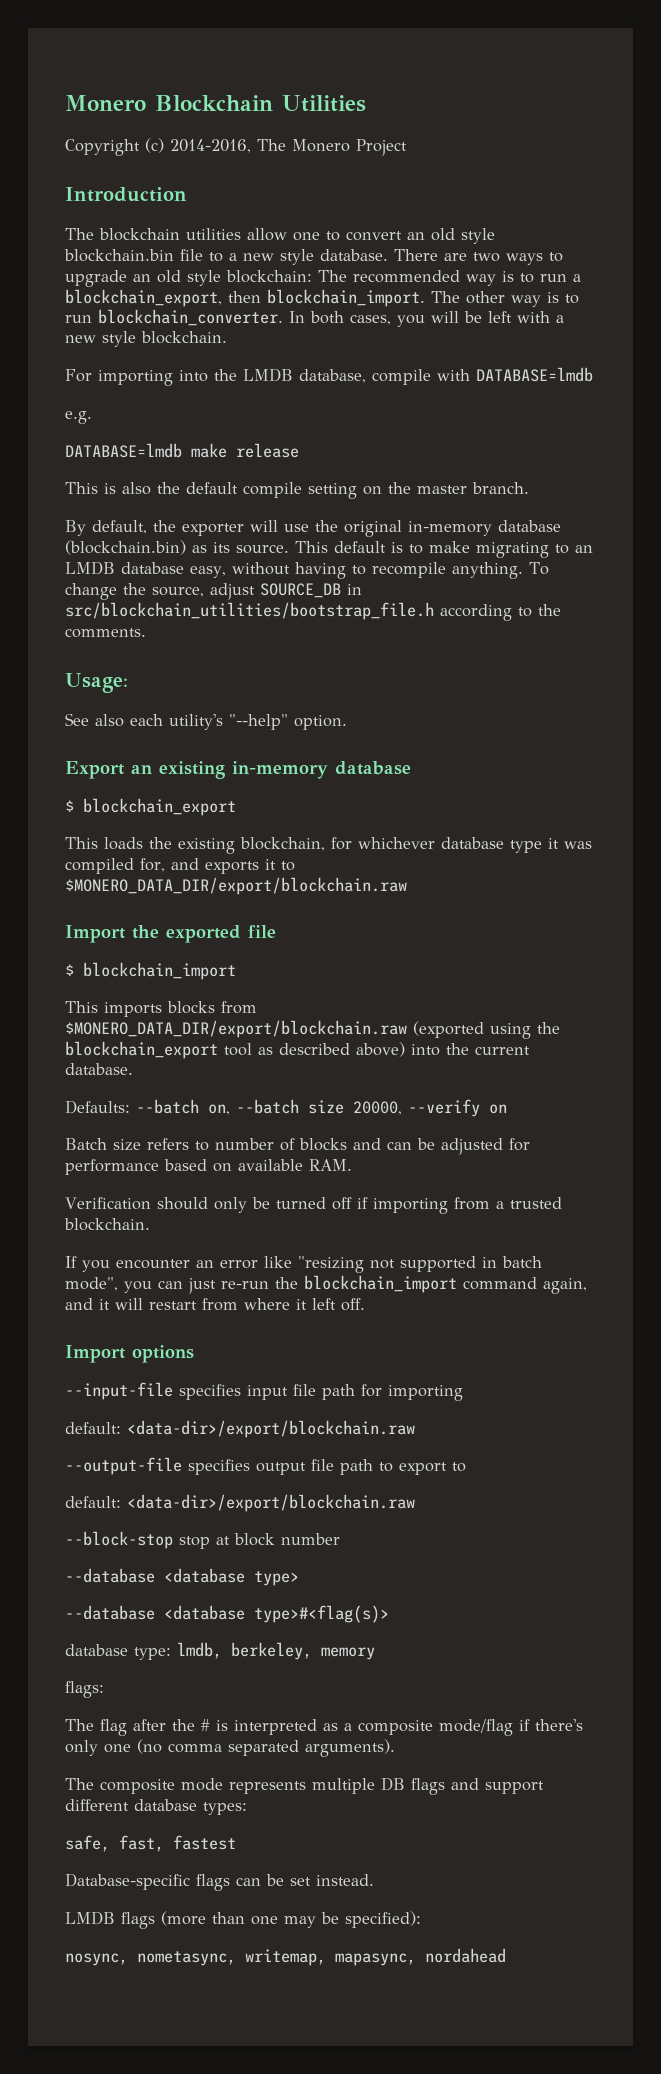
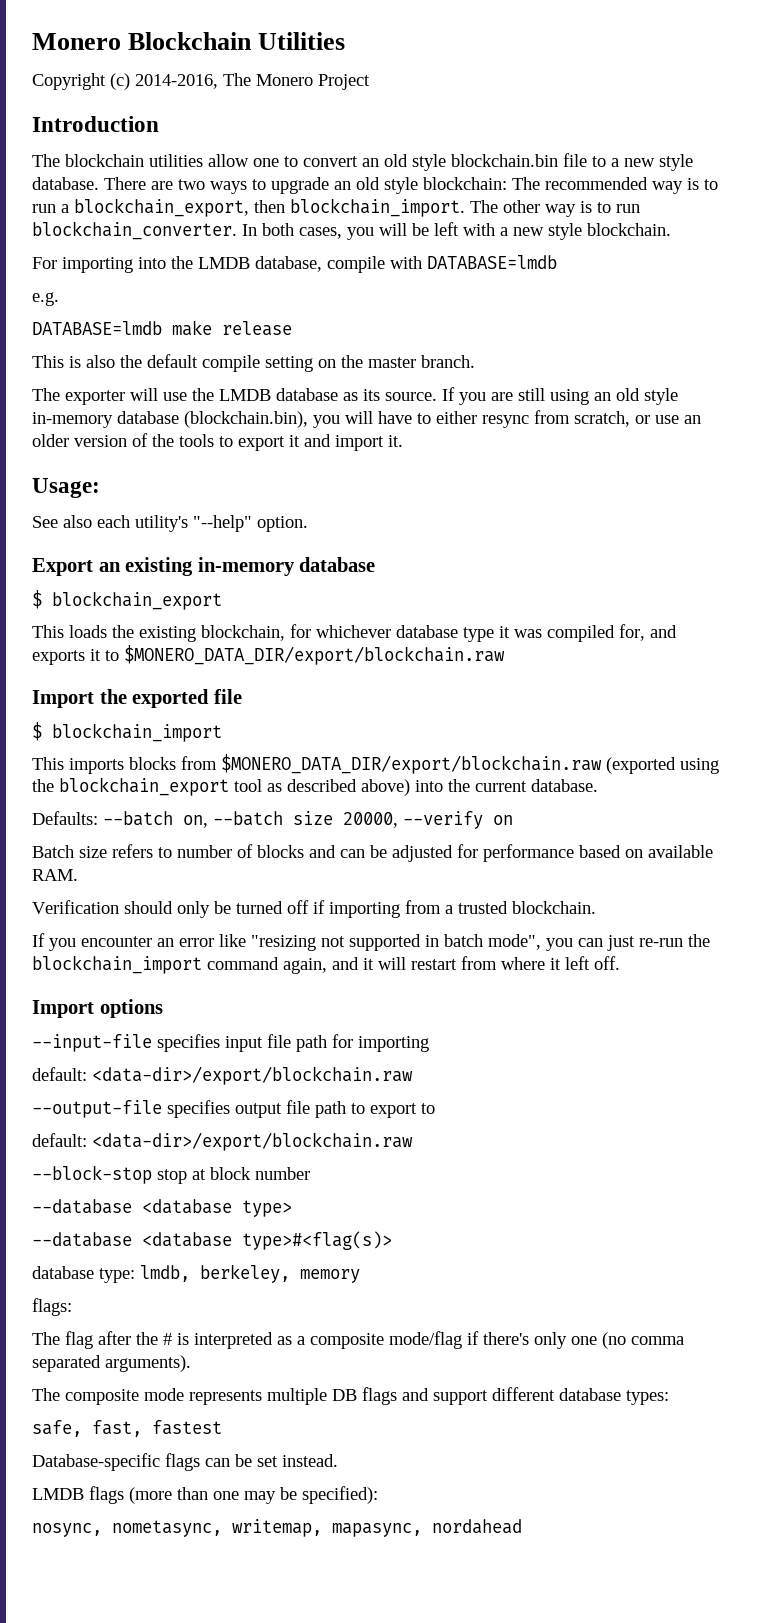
[65,520,176,536] By default, the -> [32,388,60,401] The
[344,520,561,537] [65,540,593,558] [65,561,549,579] [65,583,362,600] [65,602,561,621] [65,628,146,638] original in-memory database (blockchain.bin) as its source. This default is to make migrating to an LMDB database easy, without having to recompile anything. To change the source, adjust SOURCE_DB in src/blockchain_utilities/bootstrap_file.h according to the comments. -> [219,387,678,405] [32,410,701,428] [32,433,403,451] LMDB database as its source. If you are still using an old style in-memory database (blockchain.bin), you will have to either resync from scratch, or use an older version of the tools to export it and import it.

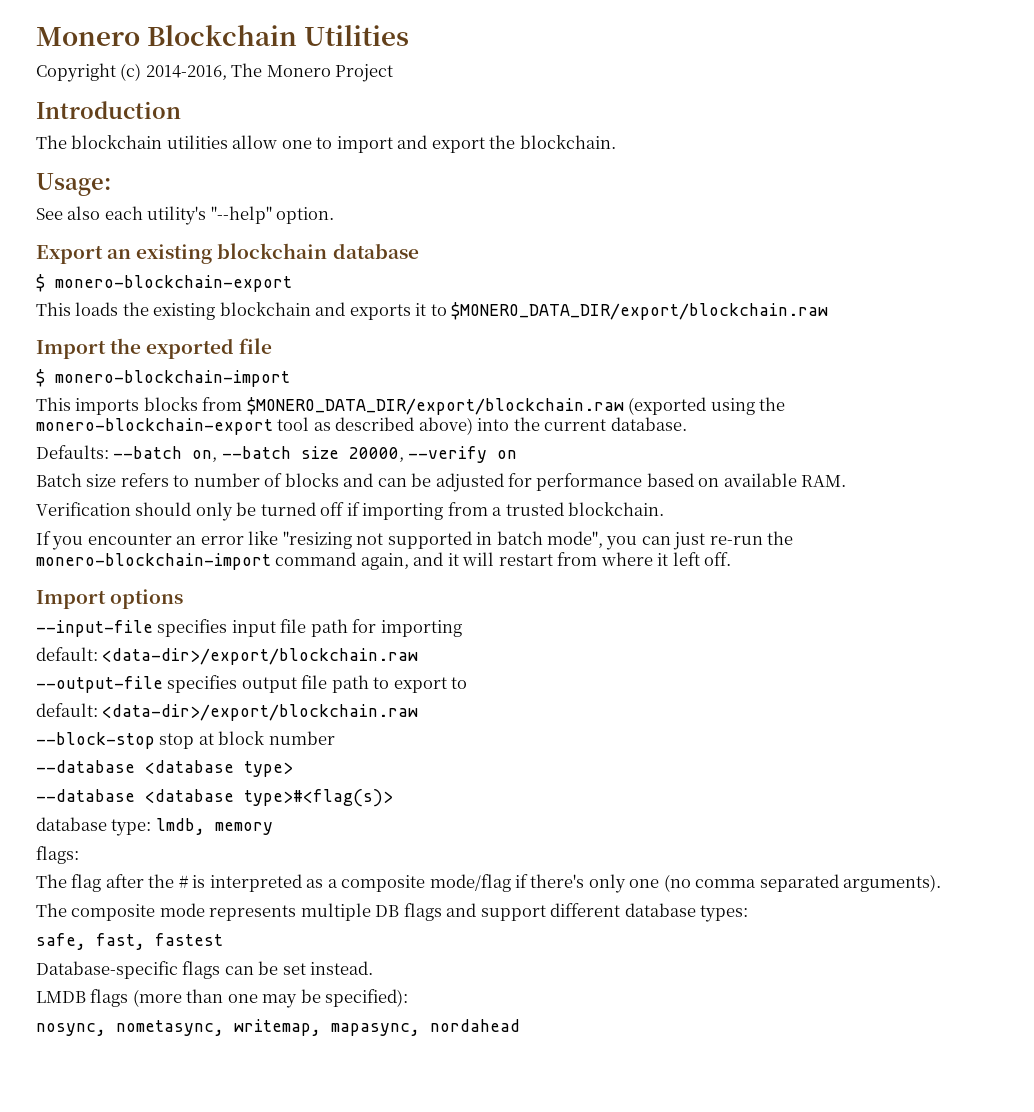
[303,153,693,171] [32,177,718,194] [32,198,640,217] [32,221,671,240] [32,255,557,273] [32,292,59,306] [32,320,292,336] [32,354,475,372] [32,387,678,405] [32,410,701,428] [32,433,403,451] convert an old style blockchain.bin file to a new style database. There are two ways to upgrade an old style blockchain: The recommended way is to run a blockchain_export, then blockchain_import. The other way is to run blockchain_converter. In both cases, you will be left with a new style blockchain. // For importing into the LMDB database, compile with DATABASE=lmdb // e.g. // DATABASE=lmdb make release // This is also the default compile setting on the master branch. // The exporter will use the LMDB database as its source. If you are still using an old style in-memory database (blockchain.bin), you will have to either resync from scratch, or use an older version of the tools to export it and import it. -> [336,135,616,153] import and export the blockchain.
[197,557,295,576] in-memory -> [217,243,328,259] blockchain
[52,591,222,610] blockchain_export -> [55,275,292,292] monero-blockchain-export
[201,624,645,642] blockchain, for whichever database type it was compiled for, -> [219,302,311,316] blockchain
[52,723,222,742] blockchain_import -> [55,370,290,387] monero-blockchain-import
[59,777,229,796] blockchain_export -> [36,418,273,435] monero-blockchain-export
[32,955,202,974] blockchain_import -> [36,553,271,570] monero-blockchain-import
[200,1264,290,1283] berkeley, -> (205, 826) none

